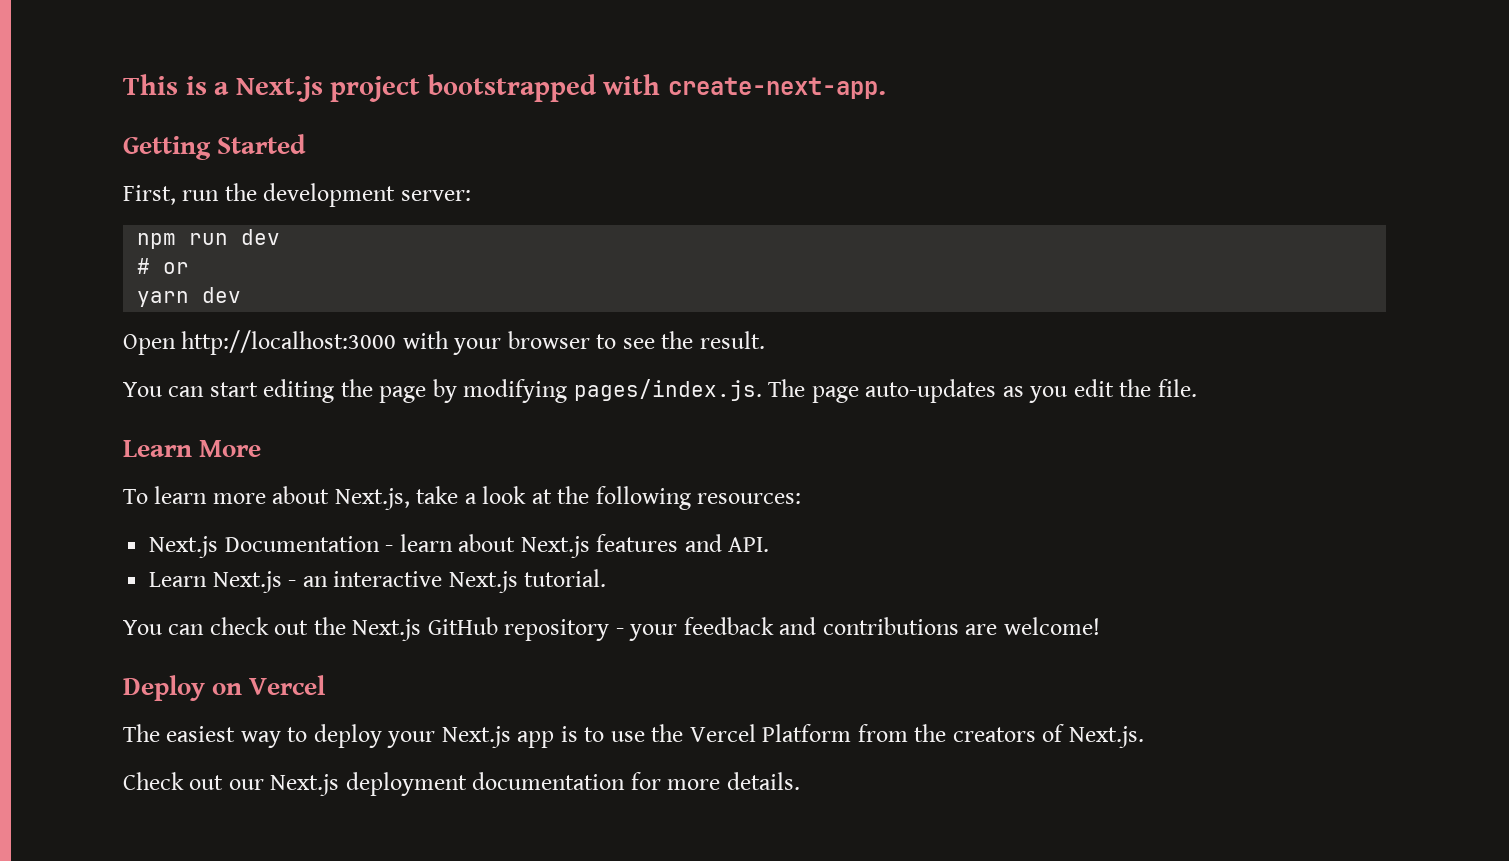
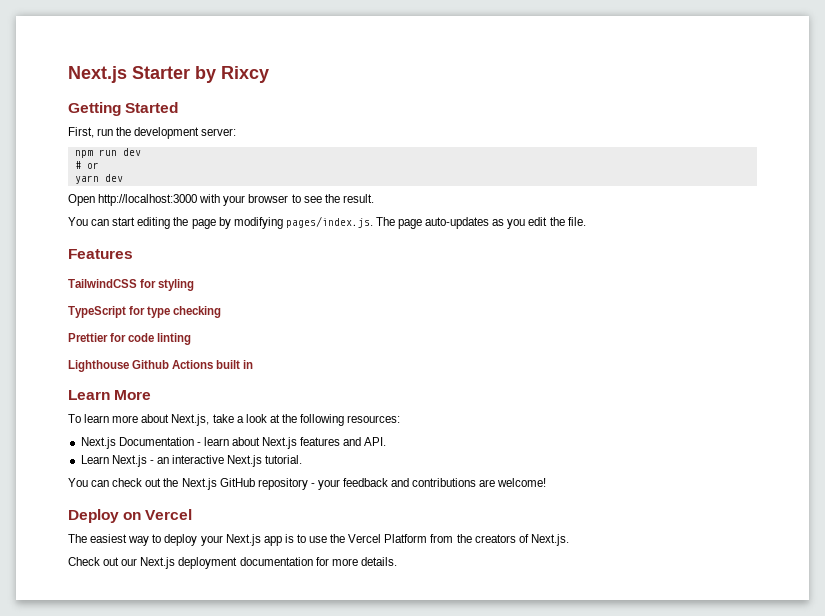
[123,74,886,102] This is a Next.js project bootstrapped with create-next-app. -> [68,66,269,83] Next.js Starter by Rixcy
(1197, 388) none -> [68,249,133,259] [68,279,195,291] [68,306,222,318] [68,333,192,345] [68,360,254,372] // Features // TailwindCSS for styling // TypeScript for type checking // Prettier for code linting // Lighthouse Github Actions built in

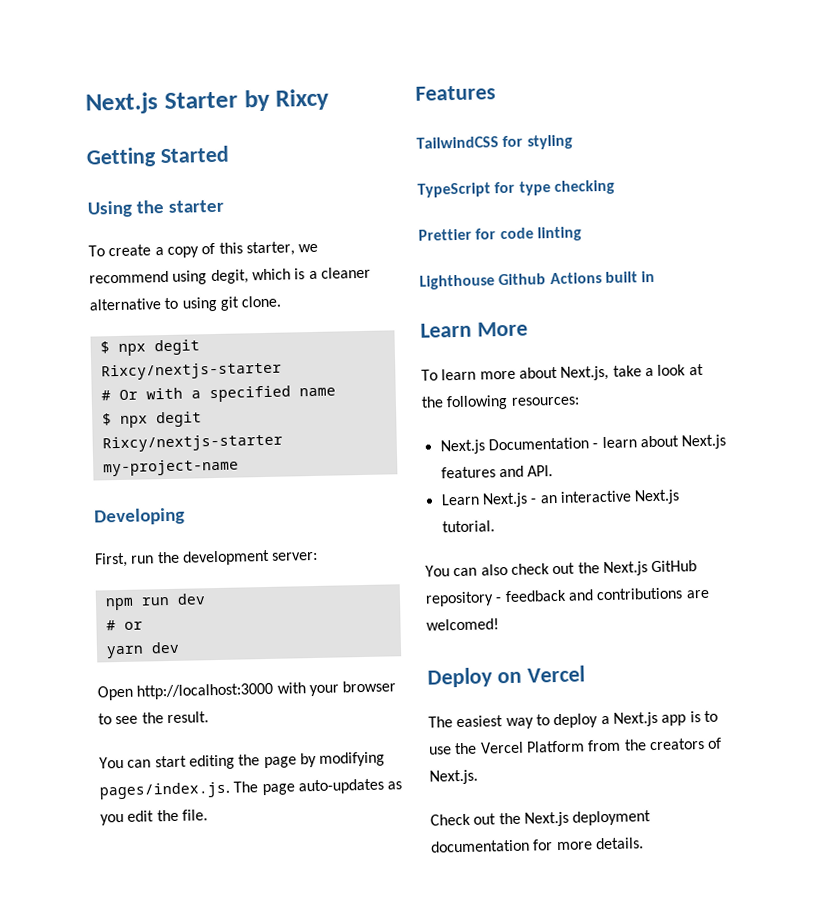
(179, 107) none -> [87,199,224,218] [88,241,319,258] [89,266,371,285] [89,295,282,312] [99,339,200,356] [100,361,282,381] [100,385,336,403] [101,411,202,428] [101,433,283,453] [102,458,239,477] [94,507,185,526] // Using the starter // To create a copy of this starter, we recommend using degit, which is a cleaner alternative to using git clone. // $ npx degit Rixcy/nextjs-starter // # Or with a specified name // $ npx degit Rixcy/nextjs-starter my-project-name // Developing
(110, 483) none -> [480,564,508,576] also
[317,479,340,490] your -> (503, 600) none
[497,478,547,487] welcome! -> [426,618,499,631] welcomed!
[200,535,223,546] your -> [600,715,610,725] a
[121,558,138,566] our -> [498,812,521,825] the

